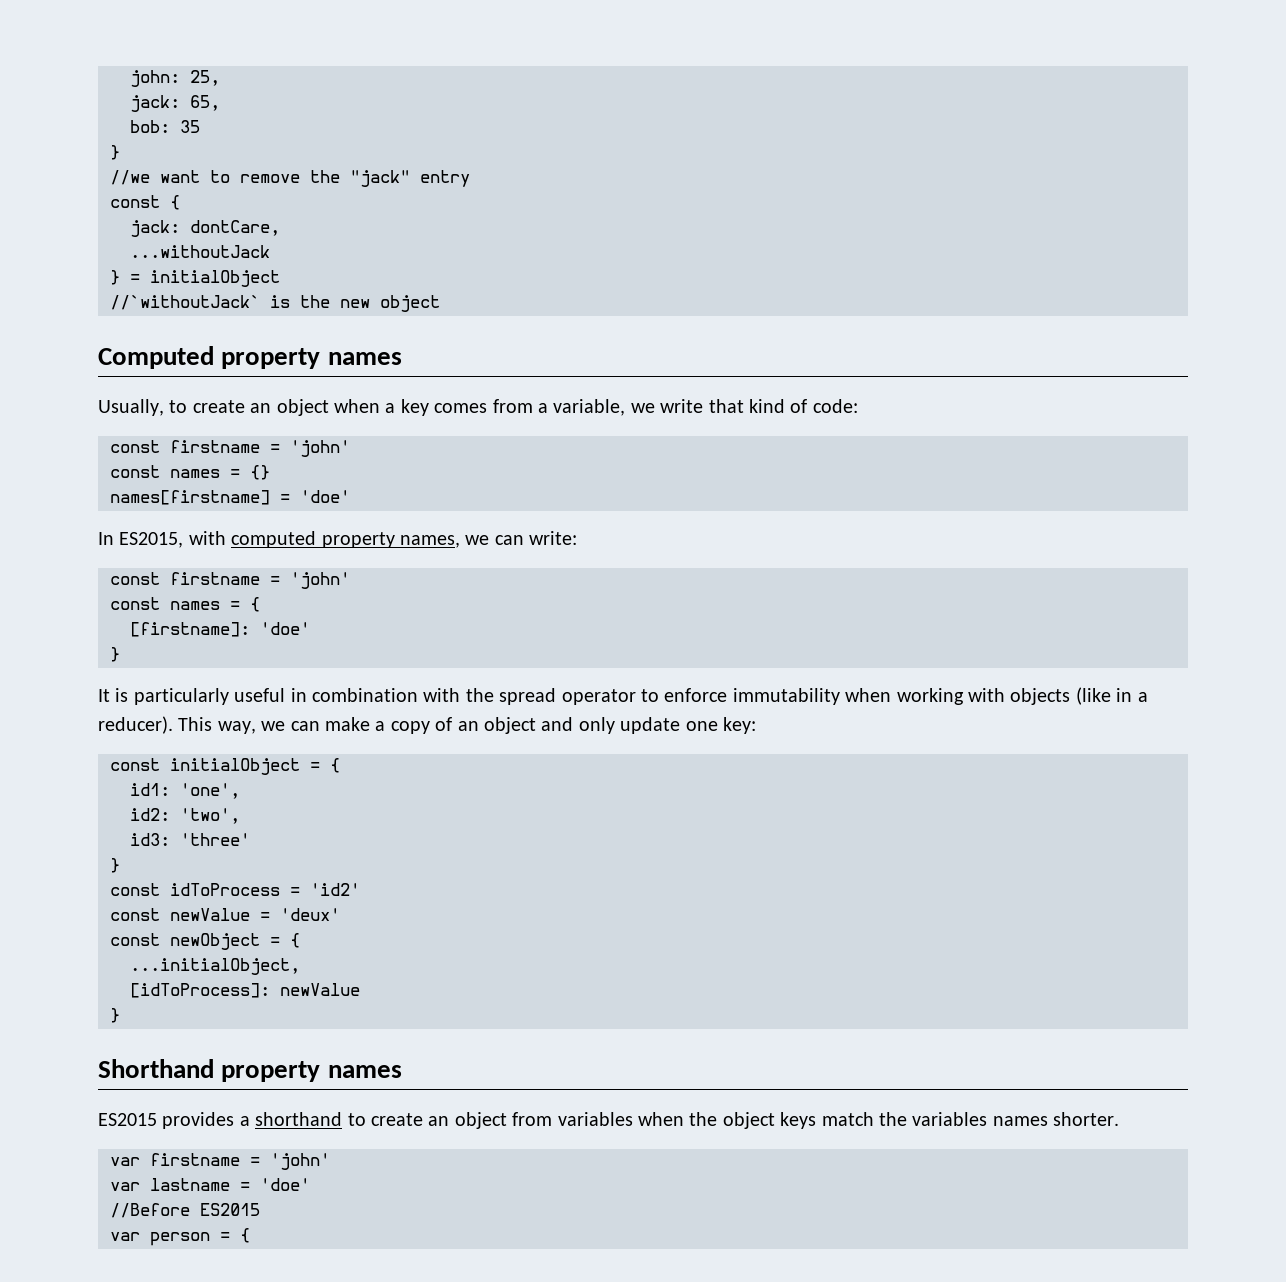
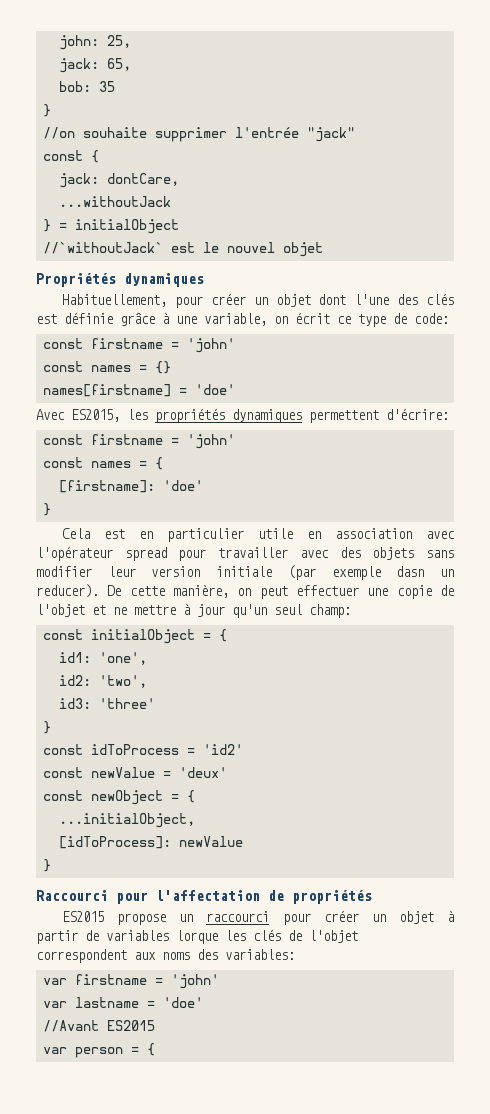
[110,170,340,185] //we want to remove the -> [42,127,299,142] //on souhaite supprimer l'entrée
[420,170,470,187] entry -> (355, 134) none
[270,295,440,312] [98,346,402,369] [98,399,808,416] is the new object // Computed property names // Usually, to create an object when a key comes from a variable, we write that kind of -> [170,242,323,257] [36,273,204,287] [62,293,454,308] [36,312,407,327] est le nouvel objet // Propriétés dynamiques // Habituellement, pour créer un objet dont l'une des clés est définie grâce à une variable, on écrit ce type de
[98,531,578,548] In ES2015, with computed property names, we can write: -> [36,408,449,423] Avec ES2015, les propriétés dynamiques permettent d'écrire:
[98,687,1148,705] [98,716,756,734] It is particularly useful in combination with the spread operator to enforce immutability when working with objects (like in a reducer). This way, we can make a copy of an object and only update one key: -> [62,528,456,542] [36,546,455,561] [36,565,455,580] [36,584,454,599] [36,603,351,618] Cela est en particulier utile en association avec l'opérateur spread pour travailler avec des objets sans modifier leur version initiale (par exemple dasn un reducer). De cette manière, on peut effectuer une copie de l'objet et ne mettre à jour qu'un seul champ:
[98,1059,402,1082] [98,1112,1120,1129] Shorthand property names // ES2015 provides a shorthand to create an object from variables when the object keys match the variables names shorter. -> [36,890,372,904] [62,910,454,925] [36,929,358,944] [36,949,295,963] Raccourci pour l'affectation de propriétés // ES2015 propose un raccourci pour créer un objet à partir de variables lorque les clés de l'objet correspondent aux noms des variables:
[110,1203,190,1218] //Before -> [42,1020,99,1032] //Avant

